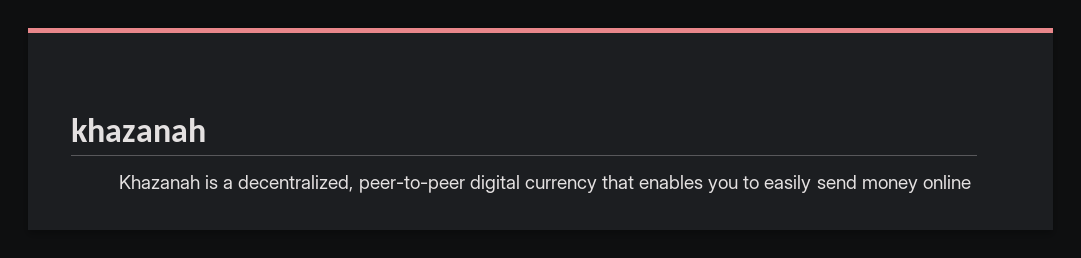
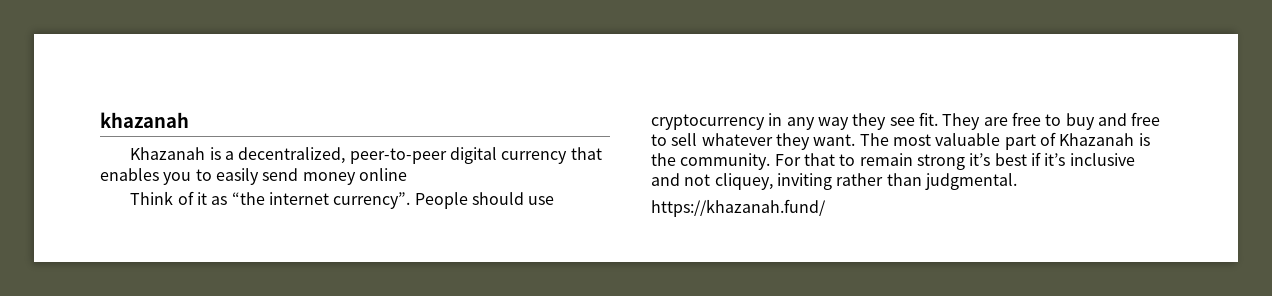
(971, 182) none -> [130,191,555,209] [651,112,1161,130] [651,132,1150,150] [651,152,1135,170] [651,173,1017,190] [651,199,826,217] // Think of it as “the internet currency”. People should use cryptocurrency in any way they see fit. They are free to buy and free to sell whatever they want. The most valuable part of Khazanah is the community. For that to remain strong it’s best if it’s inclusive and not cliquey, inviting rather than judgmental. // https://khazanah.fund/

